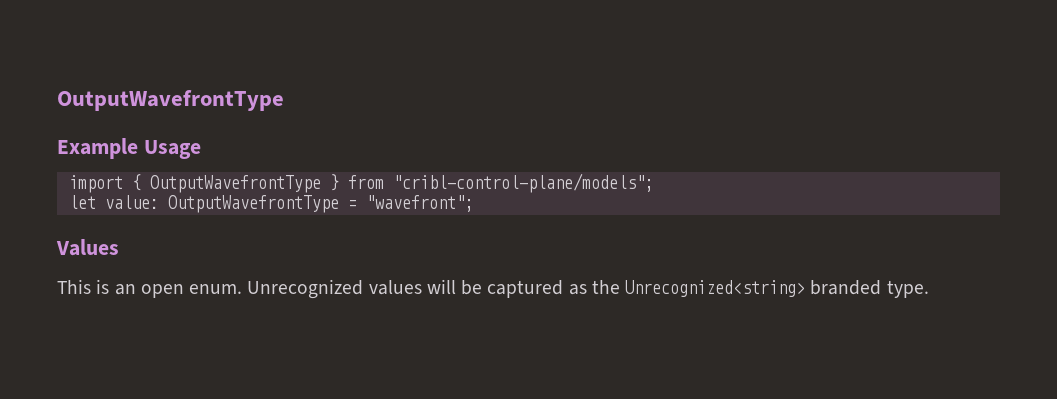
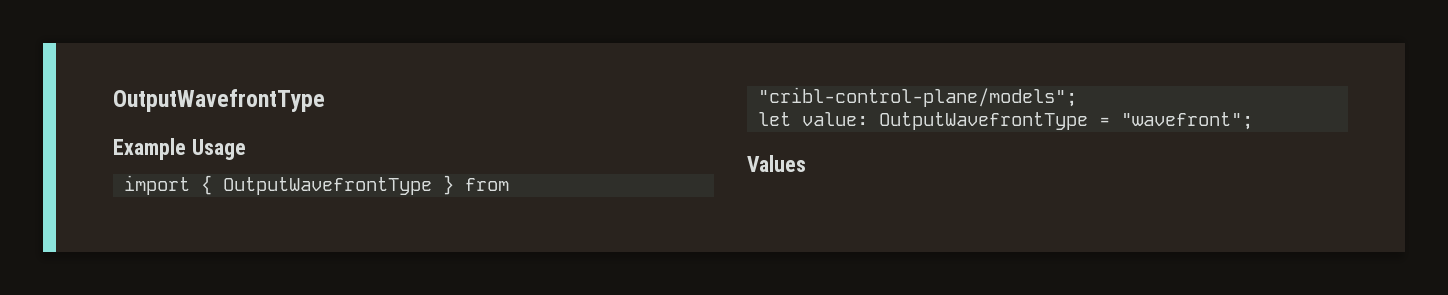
[57,279,929,299] // This is an open enum. Unrecognized values will be captured as the Unrecognized<string> branded type. -> (806, 163) none

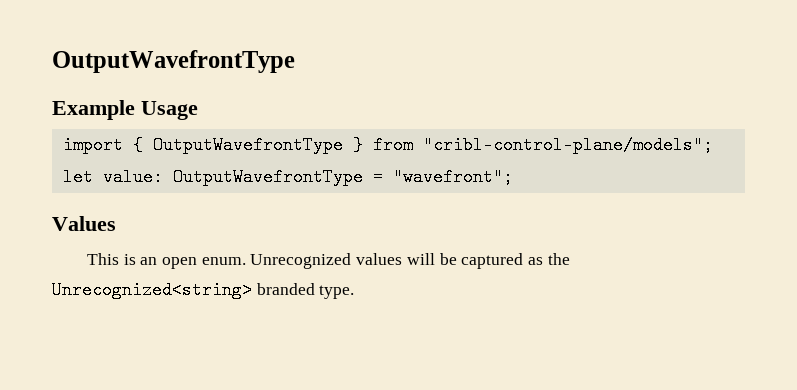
(806, 163) none -> [86,253,570,269] [52,281,355,299] // This is an open enum. Unrecognized values will be captured as the Unrecognized<string> branded type.

